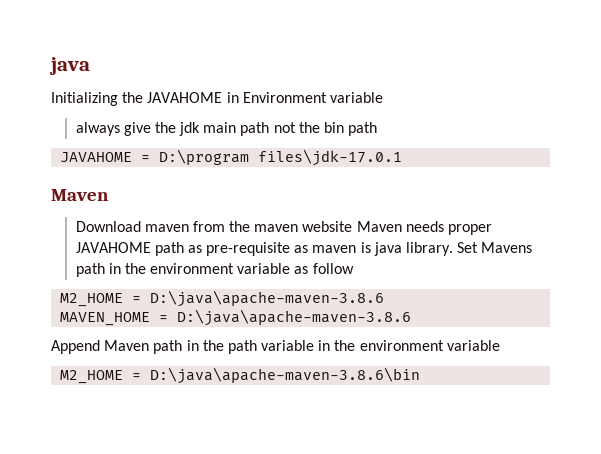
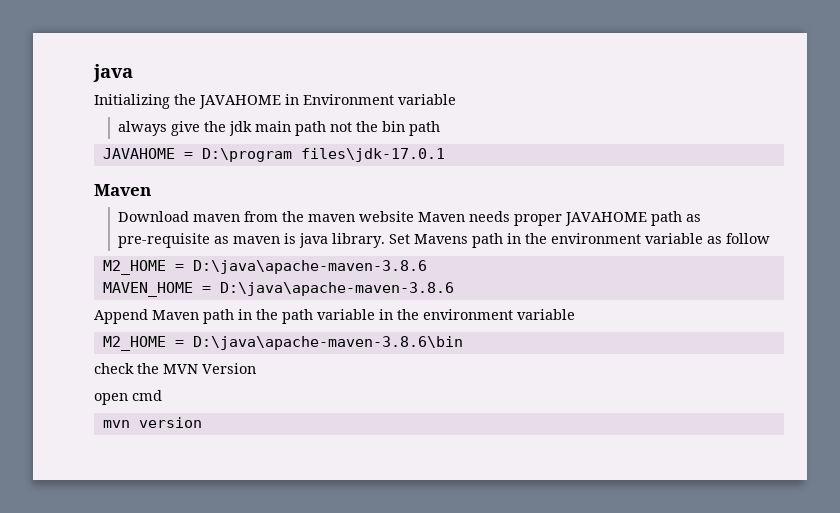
(421, 375) none -> [94,363,256,374] [94,390,162,405] [102,417,202,428] // check the MVN Version // open cmd // mvn version

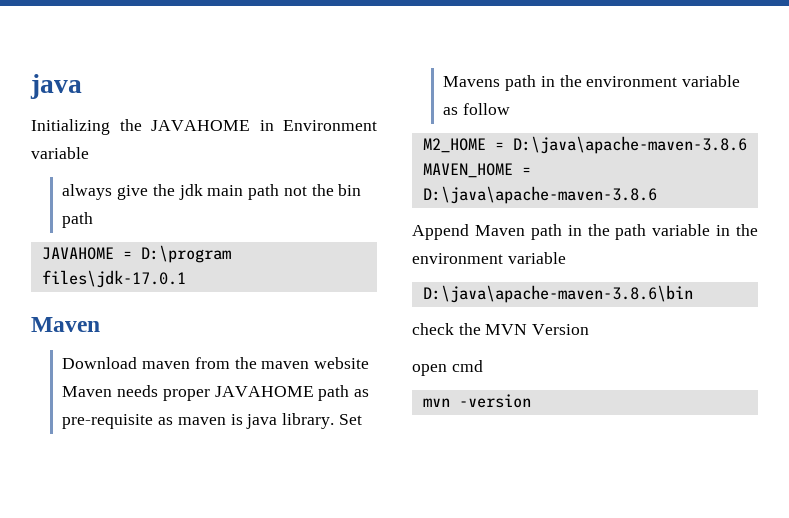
[102,336,184,351] M2_HOME = -> (566, 258) none
[138,417,202,428] version -> [458,394,531,408] -version

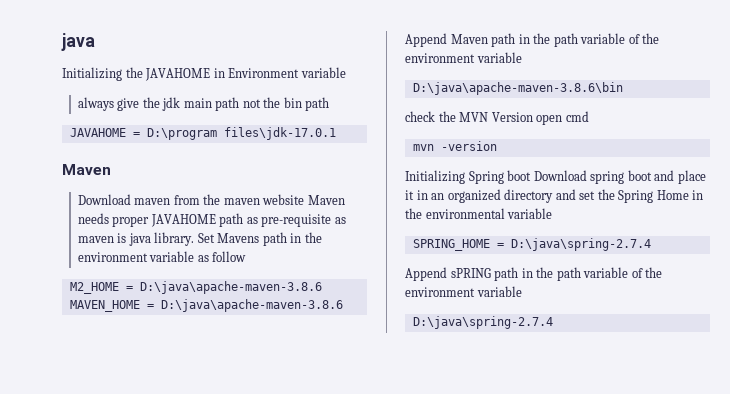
[716,225,731,236] in -> [628,34,640,44] of
(590, 329) // -> (533, 117) none
(531, 401) none -> [405,170,706,184] [405,189,704,203] [405,208,553,219] [412,238,651,251] [405,267,663,281] [405,286,522,297] [412,316,553,329] // Initializing Spring boot Download spring boot and place it in an organized directory and set the Spring Home in the environmental variable // SPRING_HOME = D:\java\spring-2.7.4 // Append sPRING path in the path variable of the environment variable // D:\java\spring-2.7.4

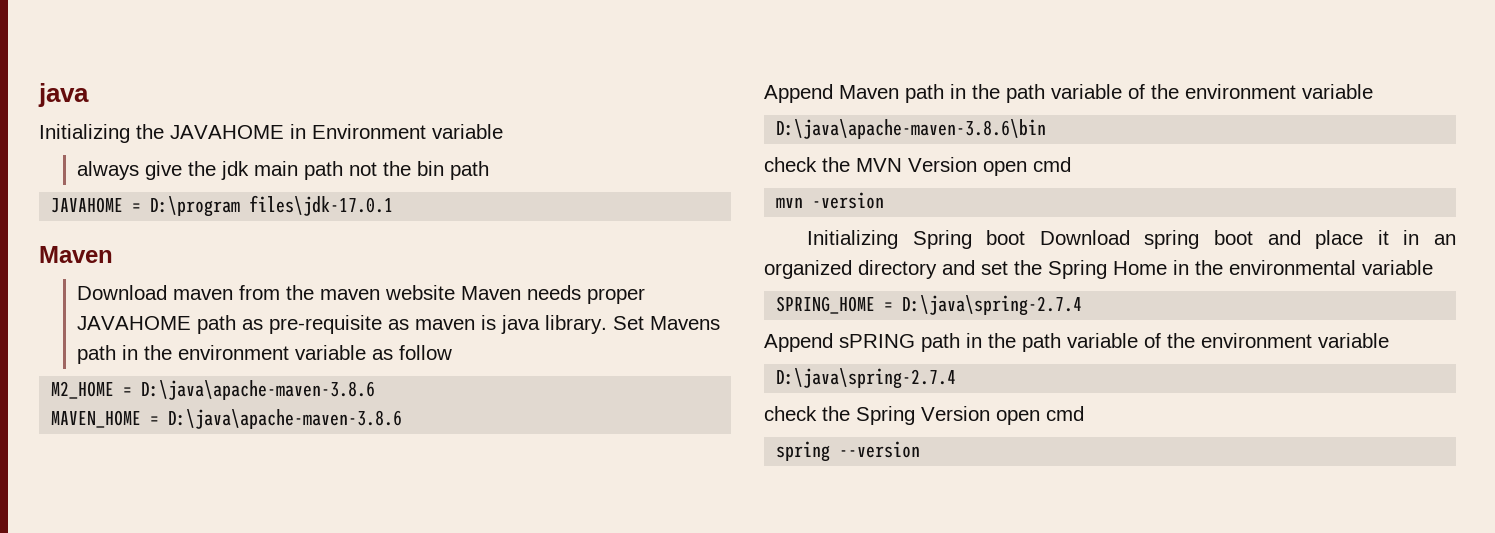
(553, 322) none -> [764,406,1084,425] [776,441,921,462] // check the Spring Version open cmd // spring --version

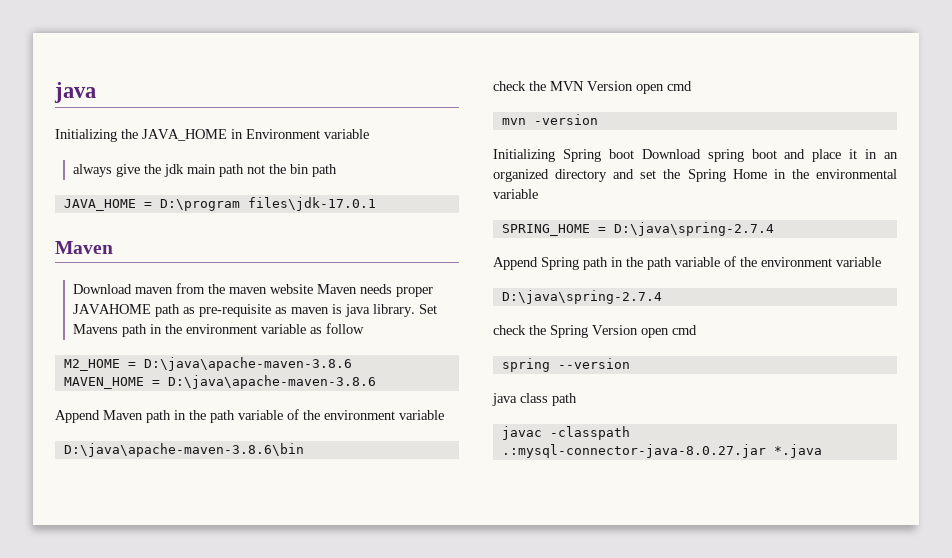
[170,125,284,139] JAVAHOME -> [142,129,227,141] JAVA_HOME
[51,197,124,213] JAVAHOME -> [63,199,136,211] JAVA_HOME
[839,334,915,348] sPRING -> [541,257,579,270] Spring
(921, 449) none -> [492,393,577,406] [501,426,630,440] [501,444,822,458] // java class path // javac -classpath .:mysql-connector-java-8.0.27.jar *.java

